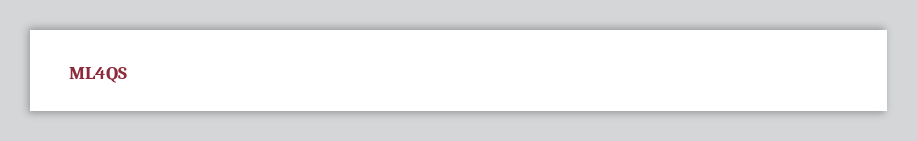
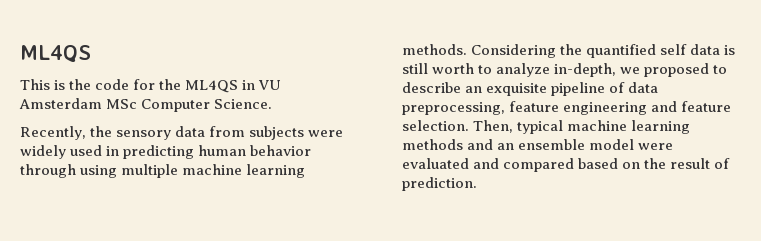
[69,67,127,83] ML4QS -> [20,45,91,63] [20,79,282,93] [19,98,273,112] [20,126,344,140] [20,145,312,159] [20,164,306,178] [402,44,736,58] [402,63,728,77] [402,82,659,96] [402,101,732,115] [402,120,691,134] [402,139,674,150] [402,158,731,172] [402,177,477,191] ML4QS // This is the code for the ML4QS in VU Amsterdam MSc Computer Science. // Recently, the sensory data from subjects were widely used in predicting human behavior through using multiple machine learning methods. Considering the quantified self data is still worth to analyze in-depth, we proposed to describe an exquisite pipeline of data preprocessing, feature engineering and feature selection. Then, typical machine learning methods and an ensemble model were evaluated and compared based on the result of prediction.

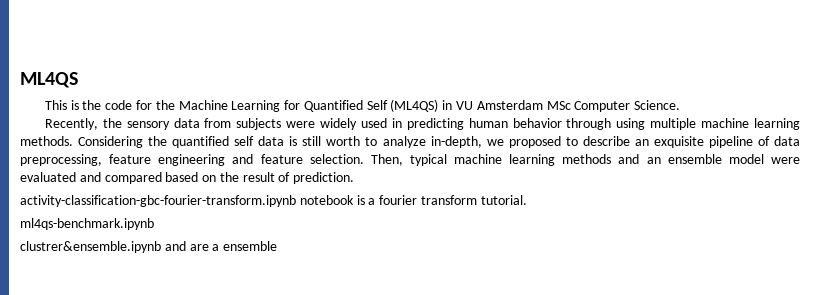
[185,80,239,93] ML4QS -> [178,99,439,112] Machine Learning for Quantified Self (ML4QS)
(477, 184) none -> [20,195,527,207] [20,218,154,230] [20,241,278,253] // activity-classification-gbc-fourier-transform.ipynb notebook is a fourier transform tutorial. // ml4qs-benchmark.ipynb // clustrer&ensemble.ipynb and are a ensemble

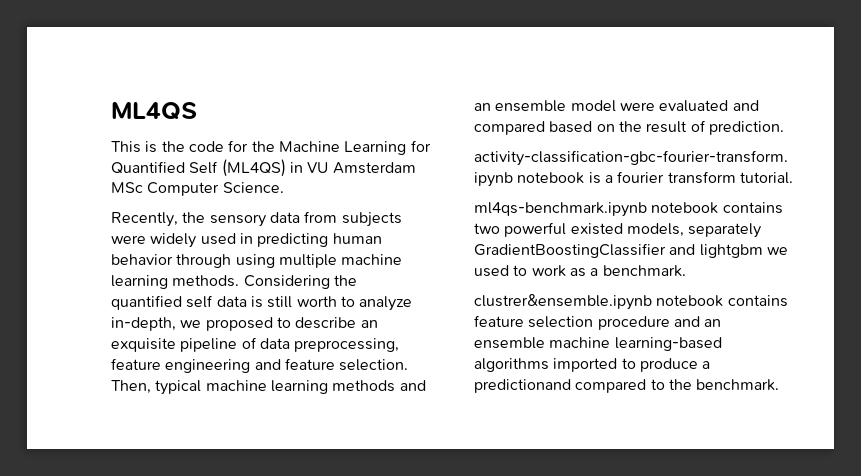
[20,241,278,253] // clustrer&ensemble.ipynb and are a ensemble -> [651,202,783,214] [474,222,762,238] [474,243,788,258] [474,265,686,277] [474,294,788,310] [474,315,722,330] [474,337,722,351] [474,358,711,372] [474,379,780,393] notebook contains two powerful existed models, separately GradientBoostingClassifier and lightgbm we used to work as a benchmark. // clustrer&ensemble.ipynb notebook contains feature selection procedure and an ensemble machine learning-based algorithms imported to produce a predictionand compared to the benchmark.

